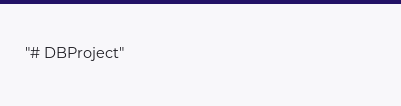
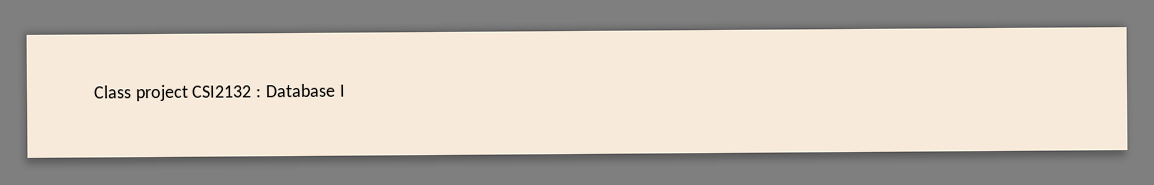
[25,47,124,61] "# DBProject" -> [93,83,346,102] Class project CSI2132 : Database I

